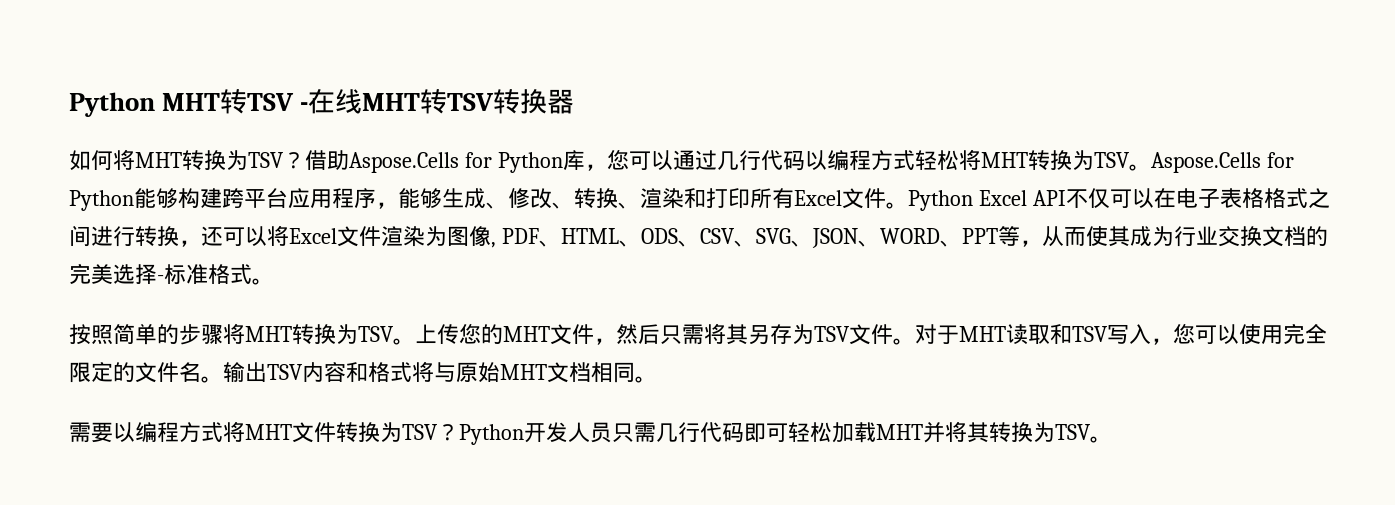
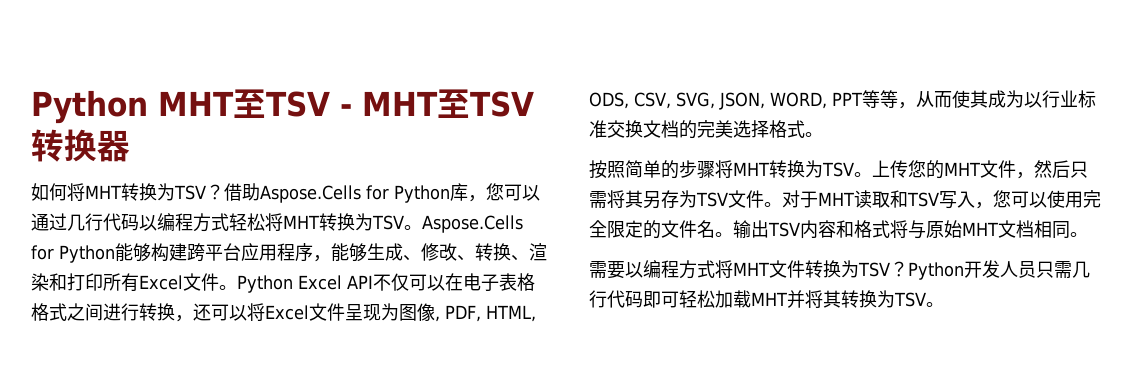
[220,89,248,114] 转 -> [233,89,267,118] 至
[308,89,448,114] 在线MHT转 -> [362,89,471,118] MHT至
[381,226,425,247] 渲染 -> [345,304,381,321] 呈现
[501,228,998,248] PDF、HTML、ODS、CSV、SVG、JSON、WORD、PPT -> [445,305,536,322] [589,90,880,110] PDF, HTML, ODS, CSV, SVG, JSON, WORD, PPT等
[1173,226,1218,247] 行业 -> [1024,90,1096,108] [589,120,607,138] 以行业标准
[157,264,208,285] -标准 -> (769, 129) none

